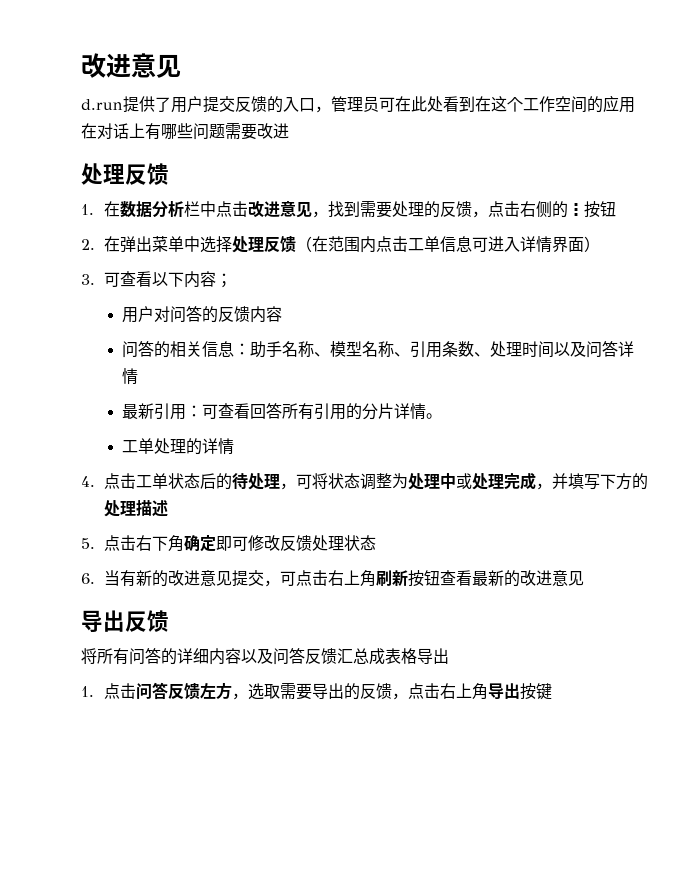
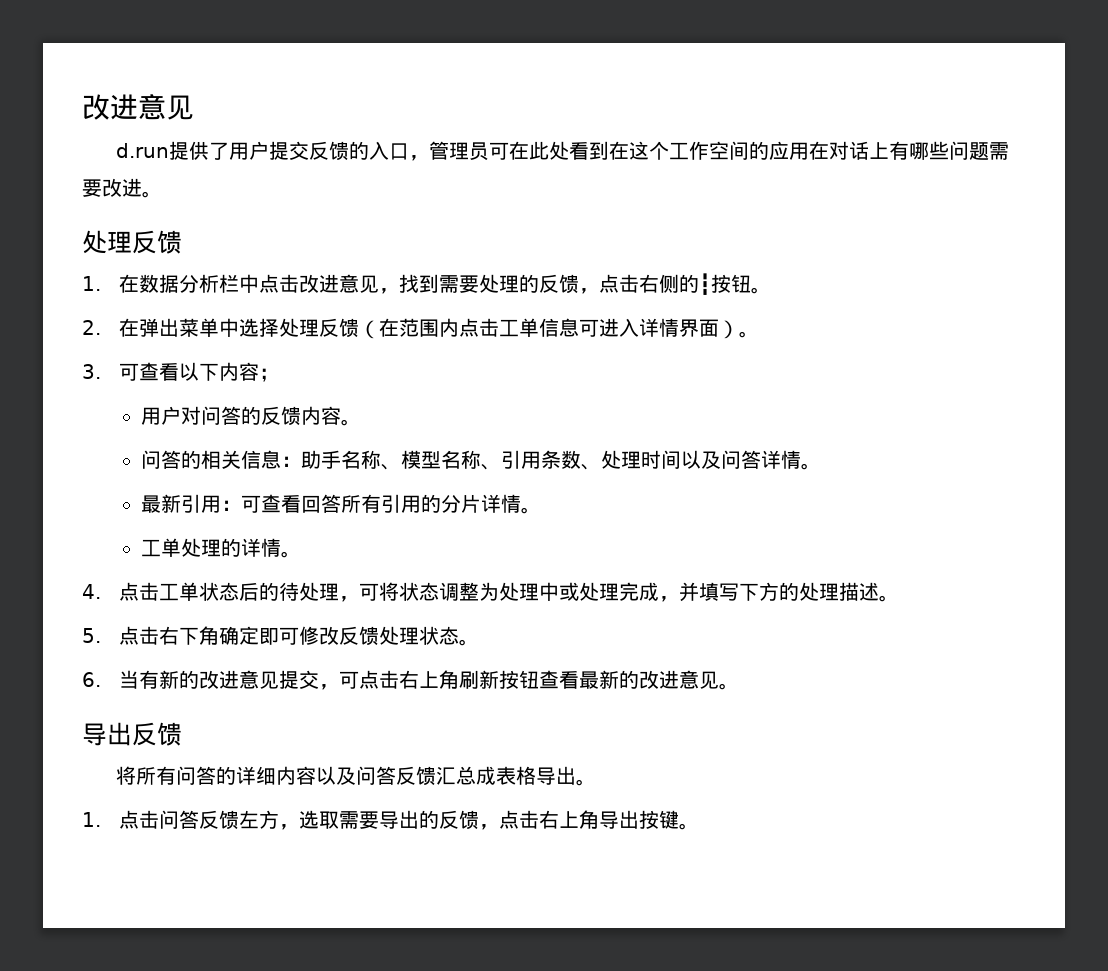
(289, 131) none -> [142,191,162,198] 。
[568,201,617,218] ⋮按钮 -> [699,273,772,295] ┇按钮。
(601, 244) none -> [739,331,760,338] 。
(283, 314) none -> [341,419,362,426] 。
(139, 376) none -> [801,463,822,470] 。
(235, 446) none -> [281,551,302,558] 。
(169, 508) none -> [879,595,900,602] 。
(377, 543) none -> [459,639,480,646] 。
(585, 578) none -> [719,683,740,690] 。
(449, 656) none -> [575,779,596,786] 。
(553, 691) none -> [679,823,700,830] 。

